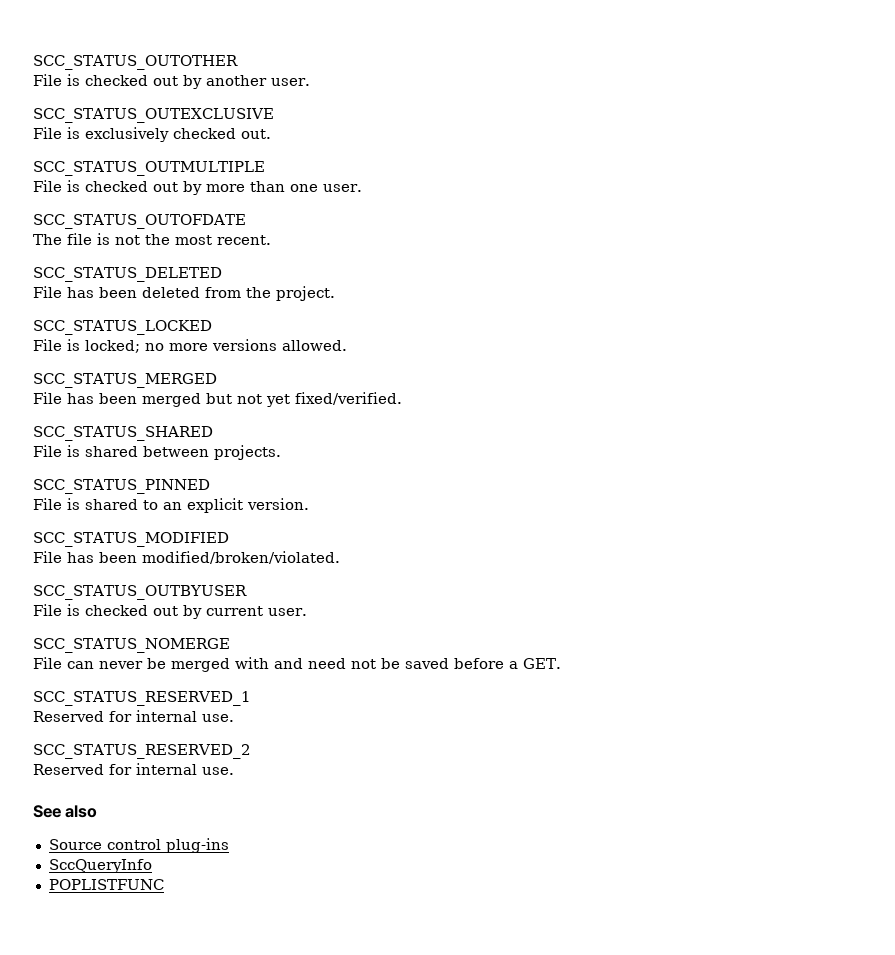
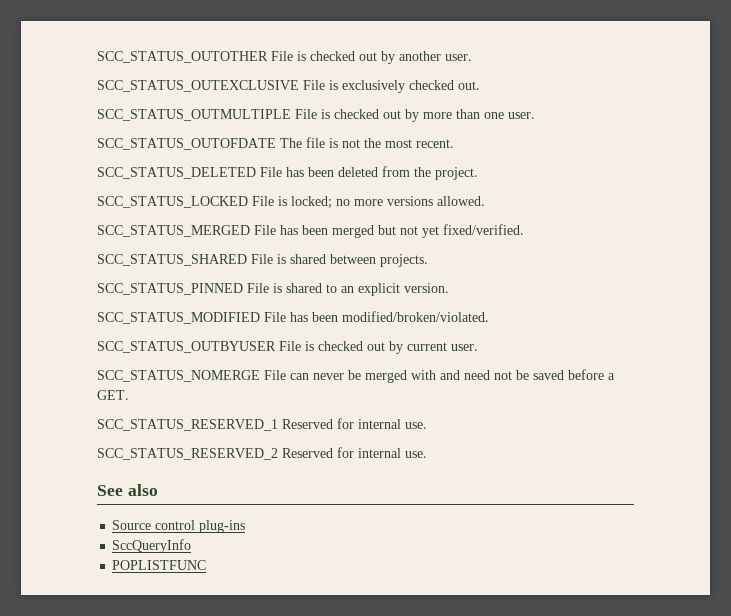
(238, 62) // -> (268, 57) none
(274, 115) // -> (299, 86) none
(265, 168) // -> (291, 115) none
(246, 221) // -> (276, 144) none
(222, 274) // -> (256, 173) none
(212, 327) // -> (248, 202) none
(217, 380) // -> (250, 231) none
(213, 433) // -> (247, 260) none
(210, 486) // -> (243, 289) none
(229, 539) // -> (260, 318) none
(247, 592) // -> (276, 347) none
(230, 645) // -> (260, 376) none
(251, 698) // -> (278, 425) none
(251, 751) // -> (278, 454) none

